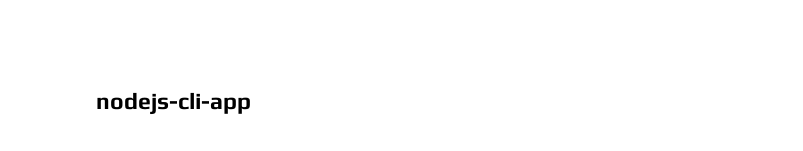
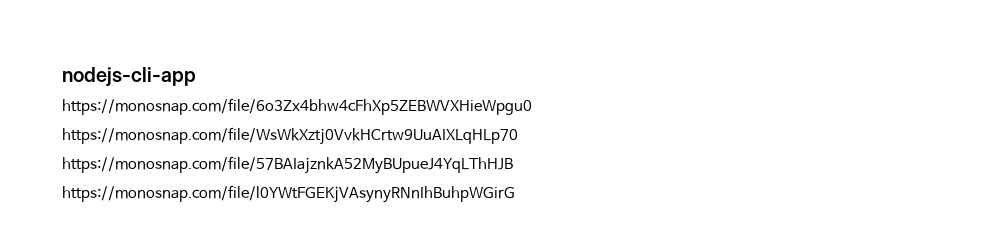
(251, 103) none -> [62,98,532,115] [62,127,518,145] [62,156,513,174] [62,185,515,203] // https://monosnap.com/file/6o3Zx4bhw4cFhXp5ZEBWVXHieWpgu0 // https://monosnap.com/file/WsWkXztj0VvkHCrtw9UuAIXLqHLp70 // https://monosnap.com/file/57BAIajznkA52MyBUpueJ4YqLThHJB // https://monosnap.com/file/l0YWtFGEKjVAsynyRNnIhBuhpWGirG

